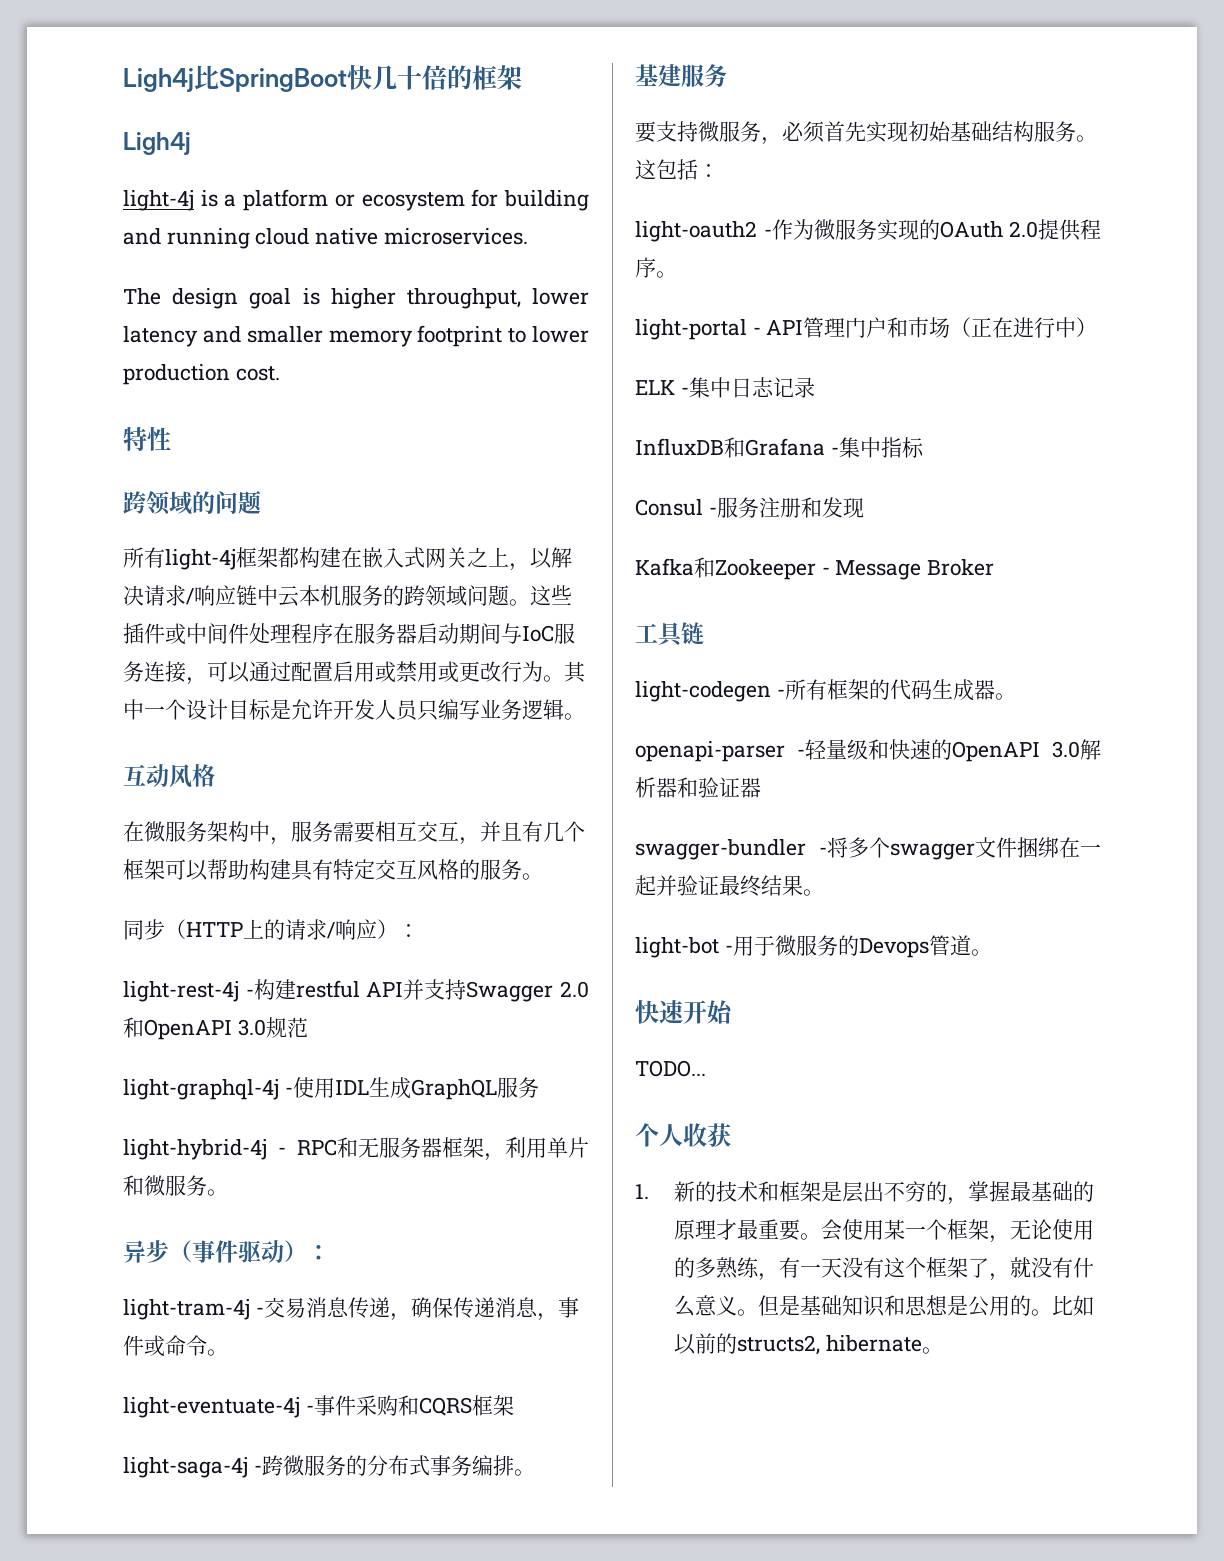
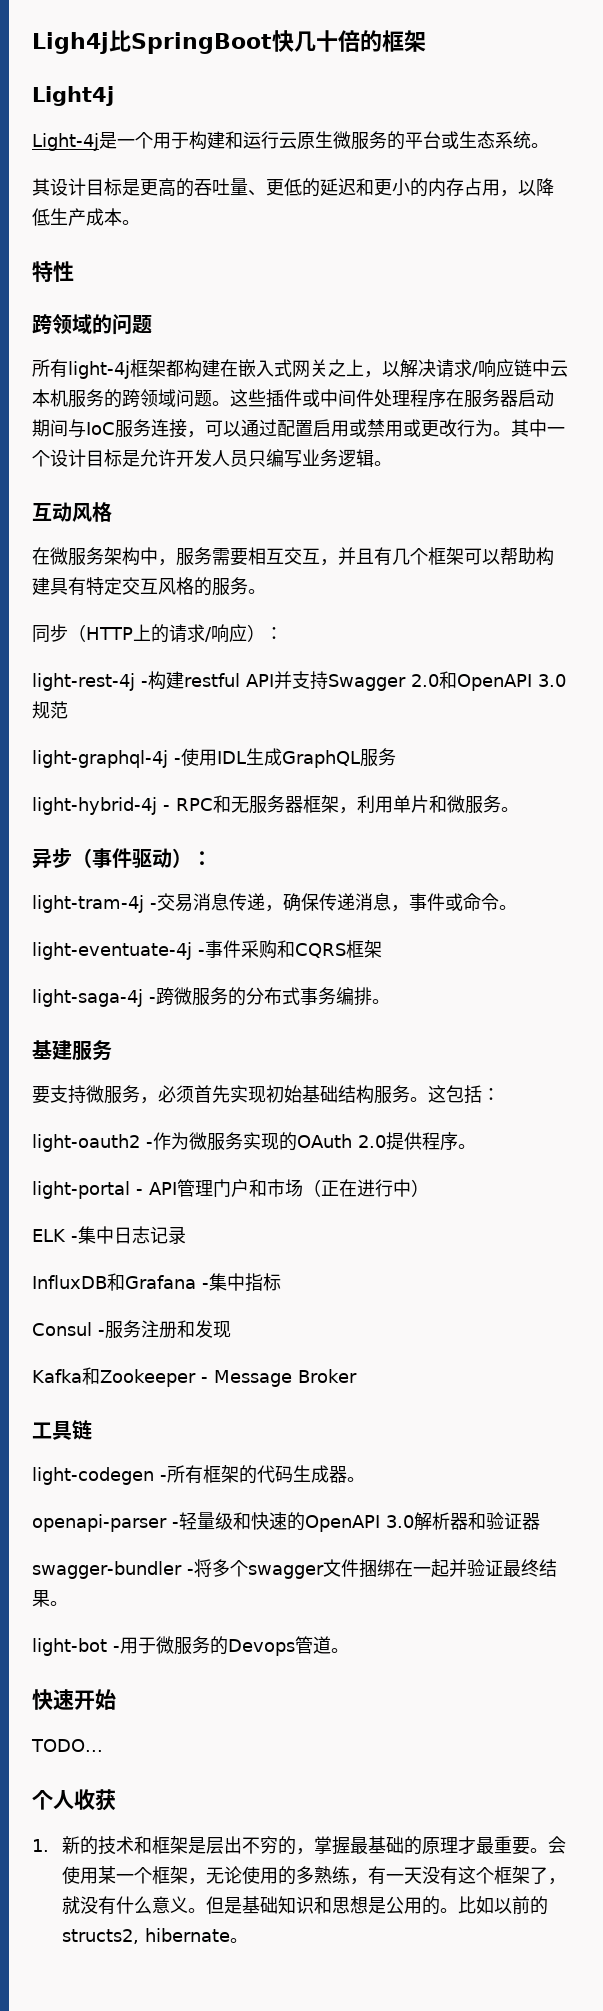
[123,132,191,155] [123,189,589,211] [123,228,528,249] [123,288,589,309] [123,325,589,347] [123,364,280,385] Ligh4j // light-4j is a platform or ecosystem for building and running cloud native microservices. // The design goal is higher throughput, lower latency and smaller memory footprint to lower production cost. -> [32,86,114,106] [32,131,549,151] [32,178,554,197] [32,208,140,226] Light4j // Light-4j是一个用于构建和运行云原生微服务的平台或生态系统。 // 其设计目标是更高的吞吐量、更低的延迟和更小的内存占用，以降低生产成本。

